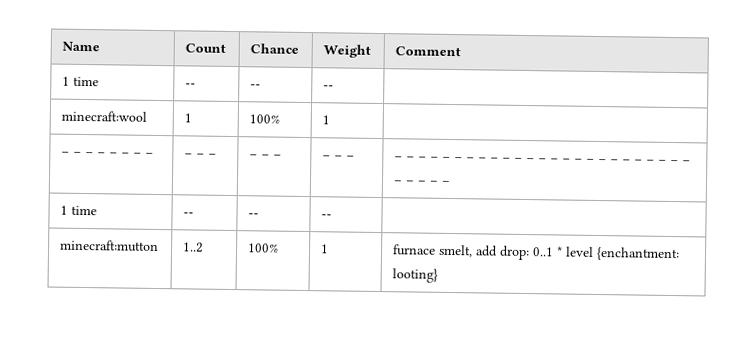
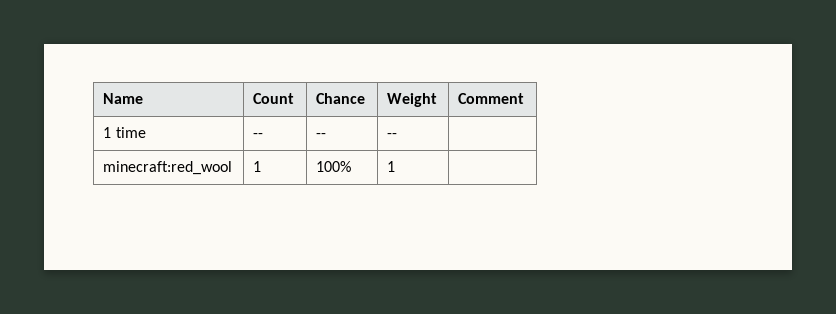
[61,110,148,122] minecraft:wool -> [103,161,233,175] minecraft:red_wool
[61,151,155,157] [184,153,218,158] [249,154,283,159] [322,155,356,160] [394,156,692,165] [393,180,451,185] [60,205,98,216] [183,212,195,217] [248,213,260,218] [321,214,333,219] [60,239,160,253] [182,242,205,253] [248,243,280,253] [320,244,330,254] [392,244,681,262] [392,268,439,283] // – – – – – – – – | – – – | – – – | – – – | – – – – – – – – – – – – – – – – – – – – – – – – – – – – – – // 1 time | -- | -- | -- | // minecraft:mutton | 1..2 | 100% | 1 | furnace smelt, add drop: 0..1 * level {enchantment: looting} -> (396, 166) none

